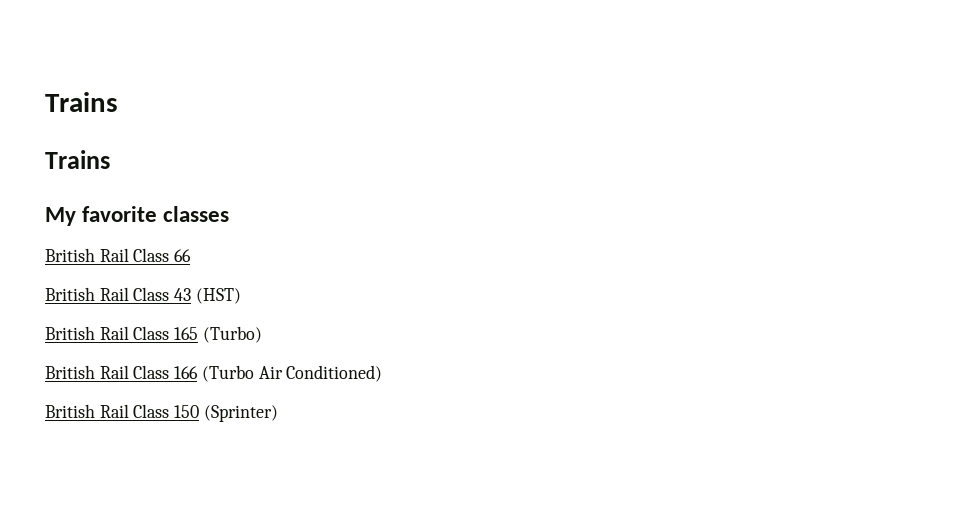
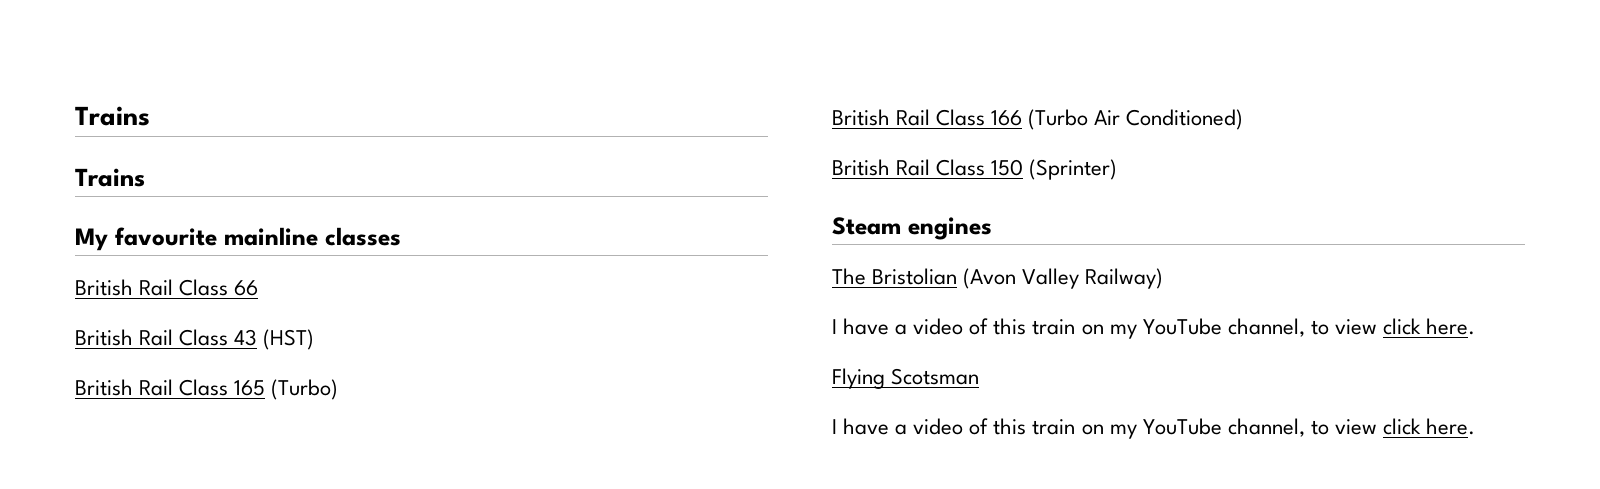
[82,206,158,222] favorite -> [115,227,318,246] favourite mainline
(278, 413) none -> [832,217,992,240] [832,268,1164,289] [832,318,1476,339] [832,368,980,389] [832,418,1476,439] // Steam engines // The Bristolian (Avon Valley Railway) // I have a video of this train on my YouTube channel, to view click here. // Flying Scotsman // I have a video of this train on my YouTube channel, to view click here.

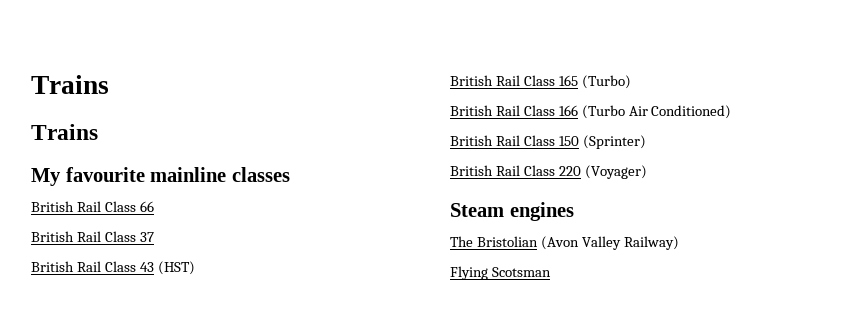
(259, 288) none -> [31,231,154,242] // British Rail Class 37
(1118, 169) none -> [450,165,647,179] // British Rail Class 220 (Voyager)
[832,318,1476,339] [832,368,980,389] [832,418,1476,439] I have a video of this train on my YouTube channel, to view click here. // Flying Scotsman // I have a video of this train on my YouTube channel, to view click here. -> [450,266,551,280] Flying Scotsman

